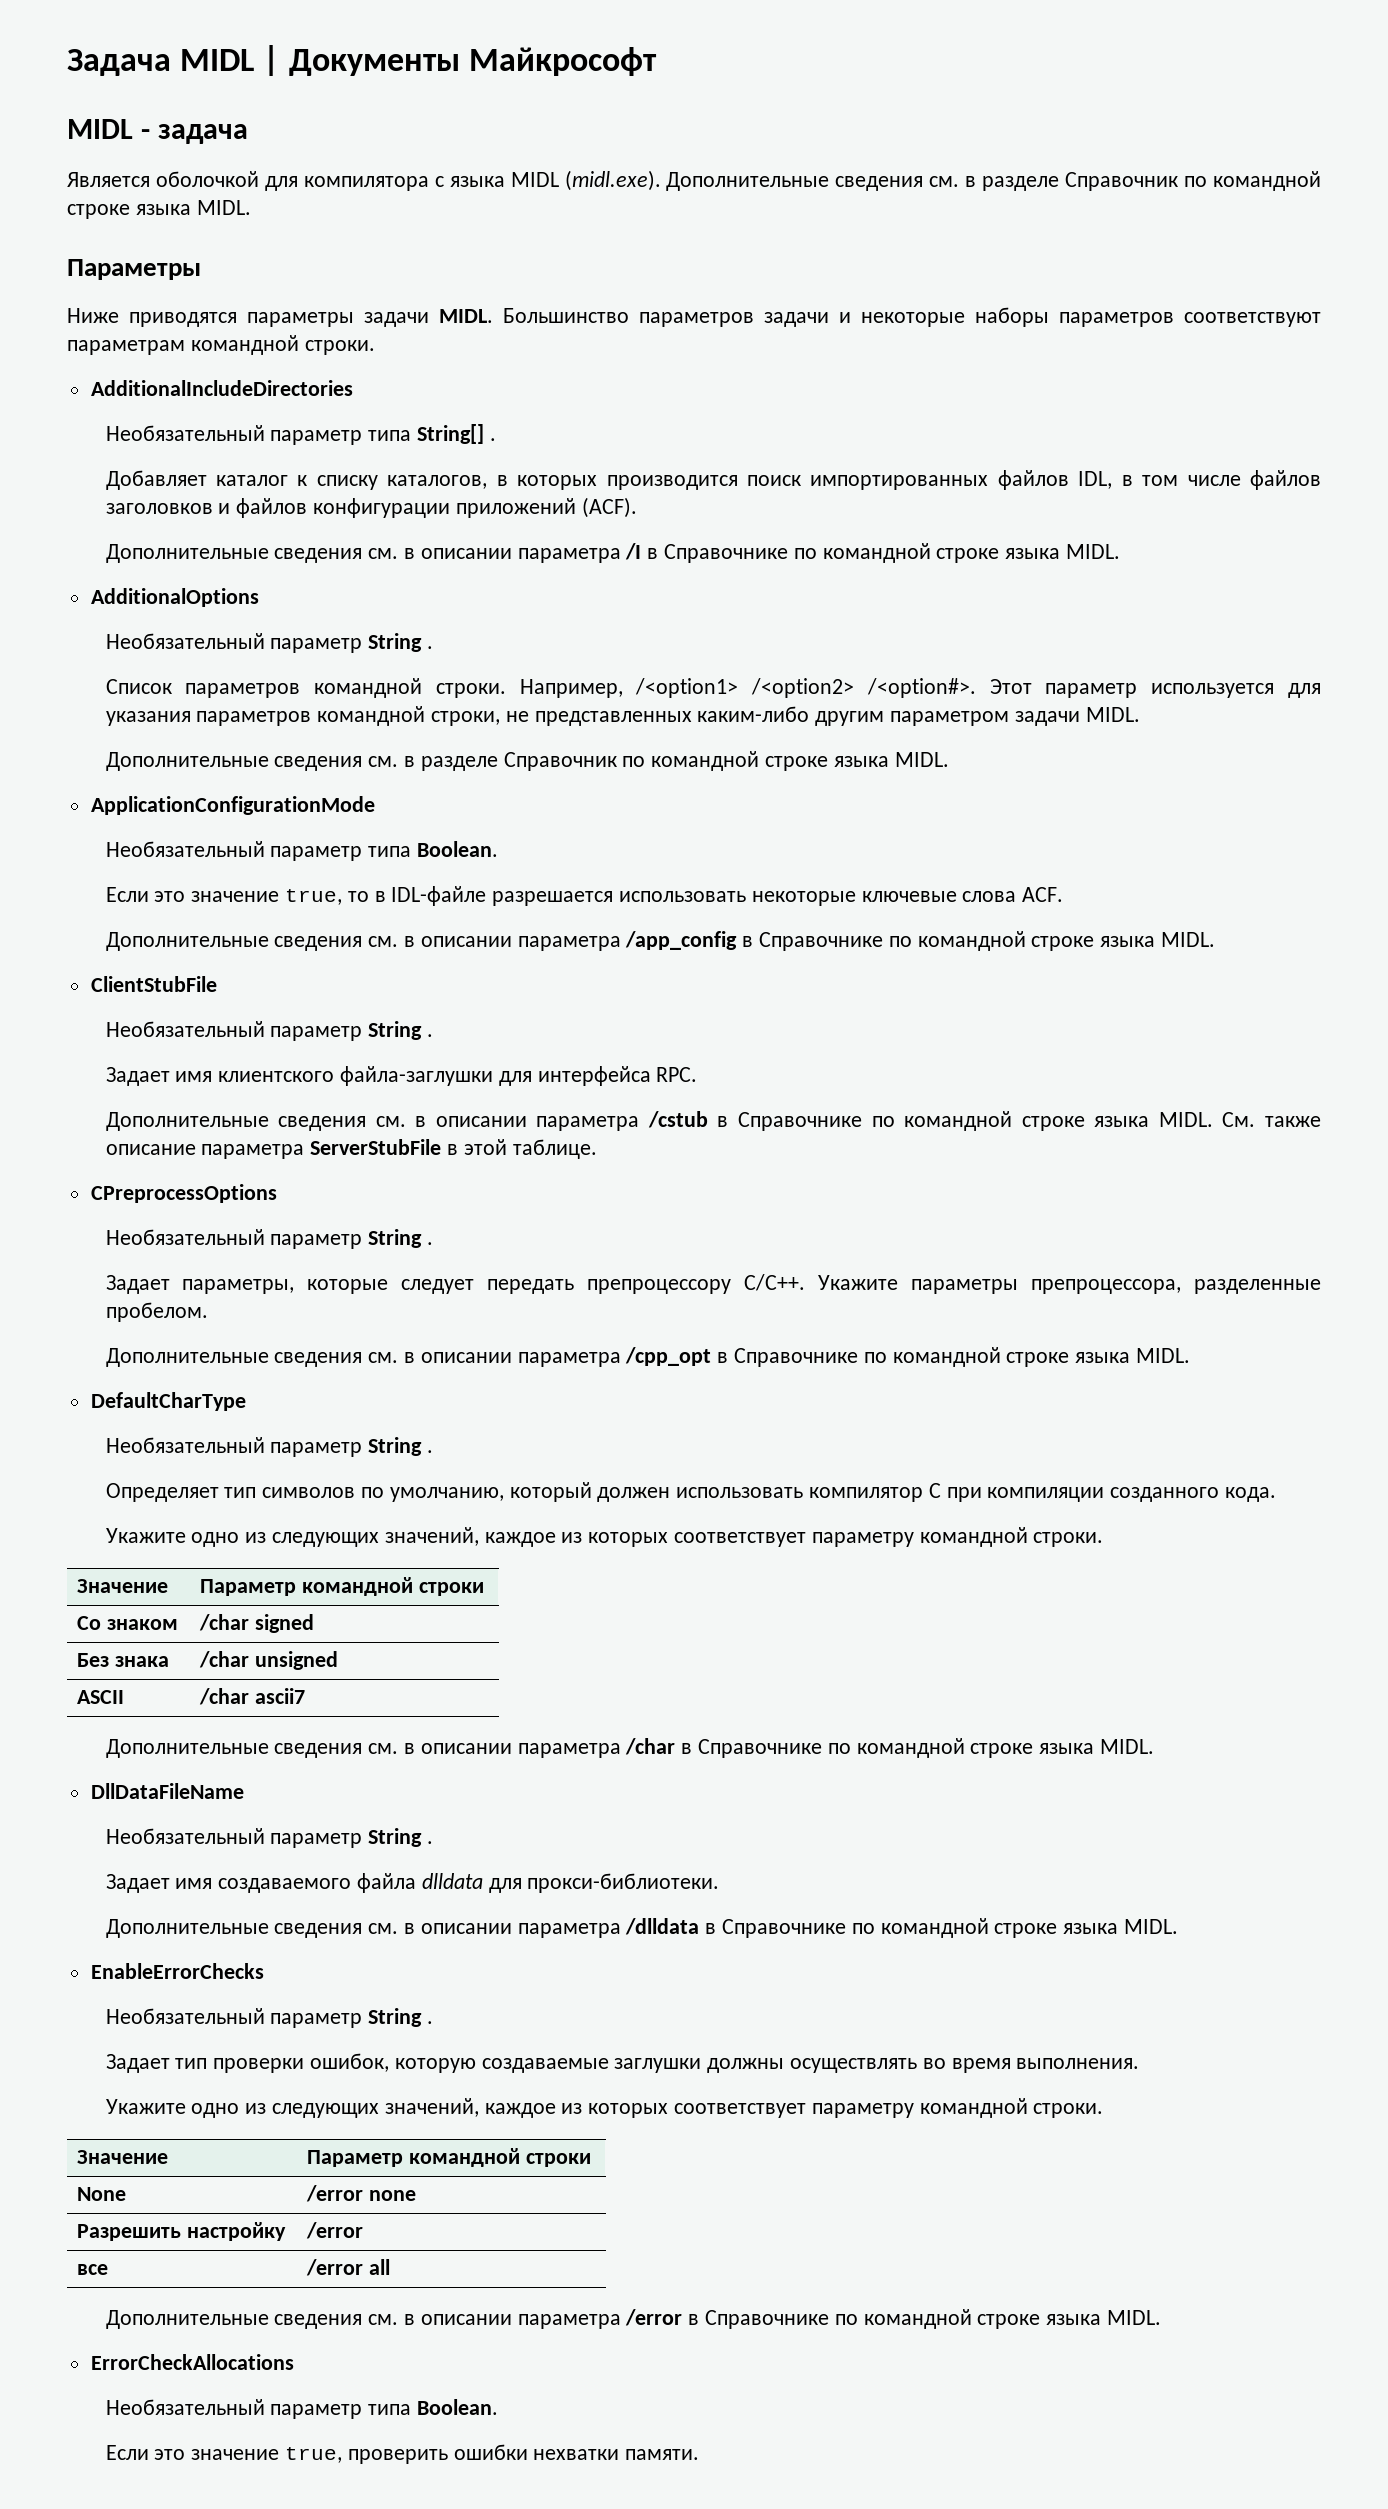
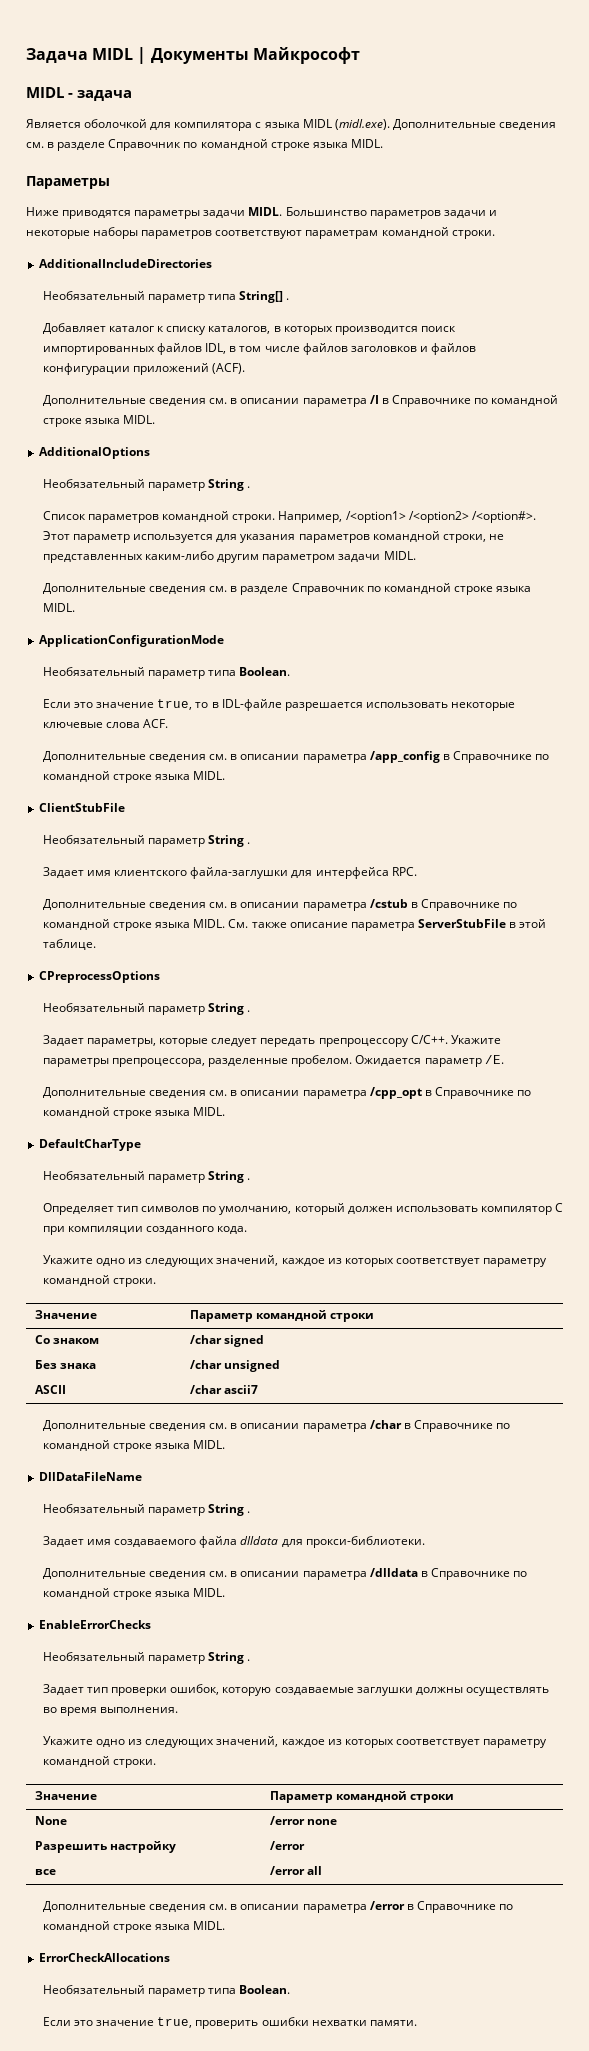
(208, 1312) none -> [355,1055,504,1067] Ожидается параметр /E.

